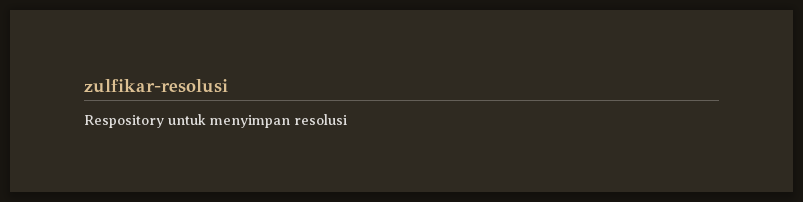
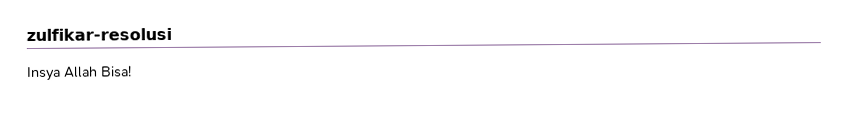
[84,114,347,128] Respository untuk menyimpan resolusi -> [26,65,132,82] Insya Allah Bisa!

